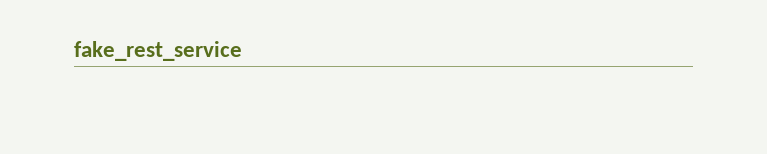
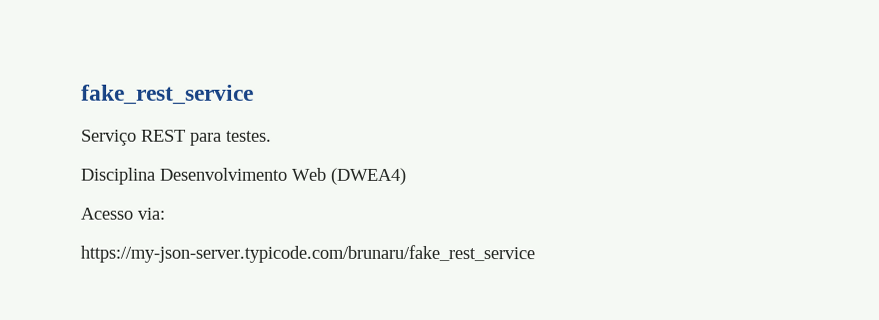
(242, 51) none -> [81,129,272,146] [80,167,406,185] [80,207,165,220] [80,244,535,264] // Serviço REST para testes. // Disciplina Desenvolvimento Web (DWEA4) // Acesso via: // https://my-json-server.typicode.com/brunaru/fake_rest_service

